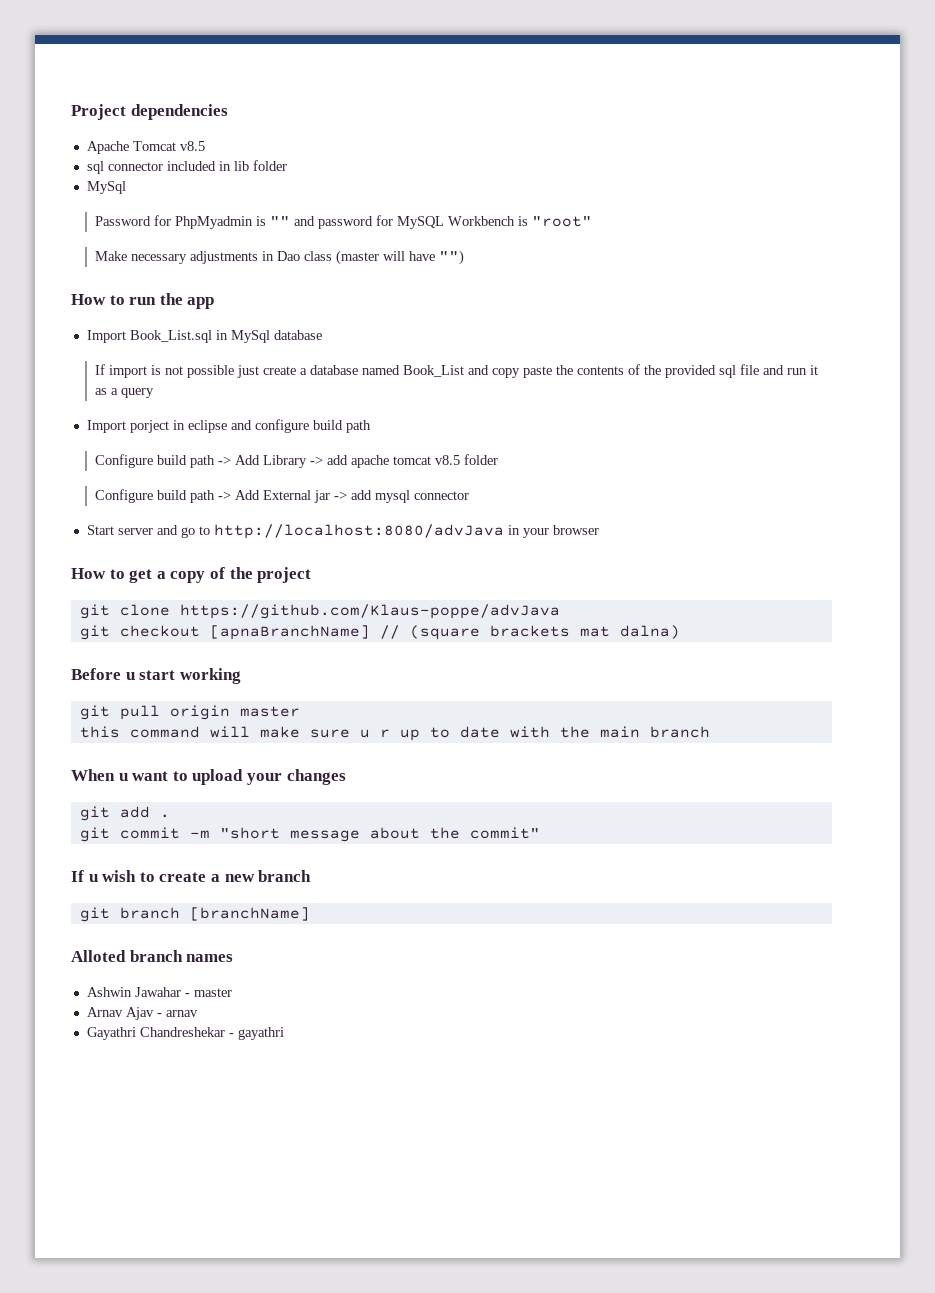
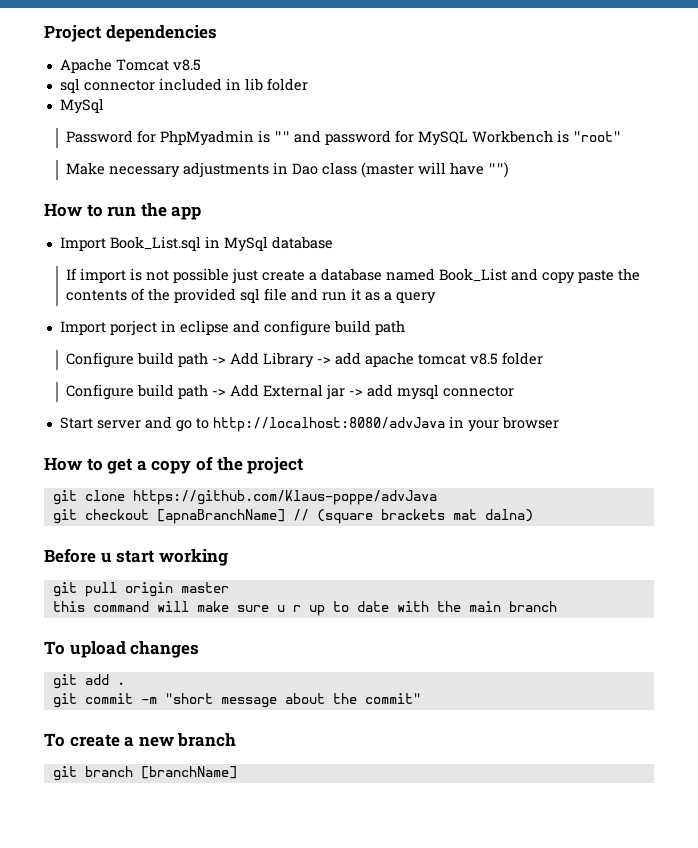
[71,769,282,785] When u want to upload your -> [44,641,126,658] To upload
[71,870,155,882] If u wish to -> [44,733,65,747] To
[71,950,234,962] [86,987,232,997] [86,1007,198,1020] [86,1027,284,1040] // Alloted branch names // Ashwin Jawahar - master // Arnav Ajav - arnav // Gayathri Chandreshekar - gayathri -> (237, 772) none

